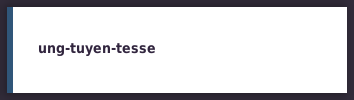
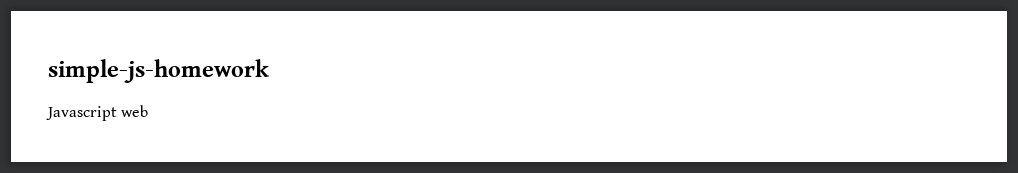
[38,43,156,57] ung-tuyen-tesse -> [48,59,269,83] [46,105,149,121] simple-js-homework // Javascript web

